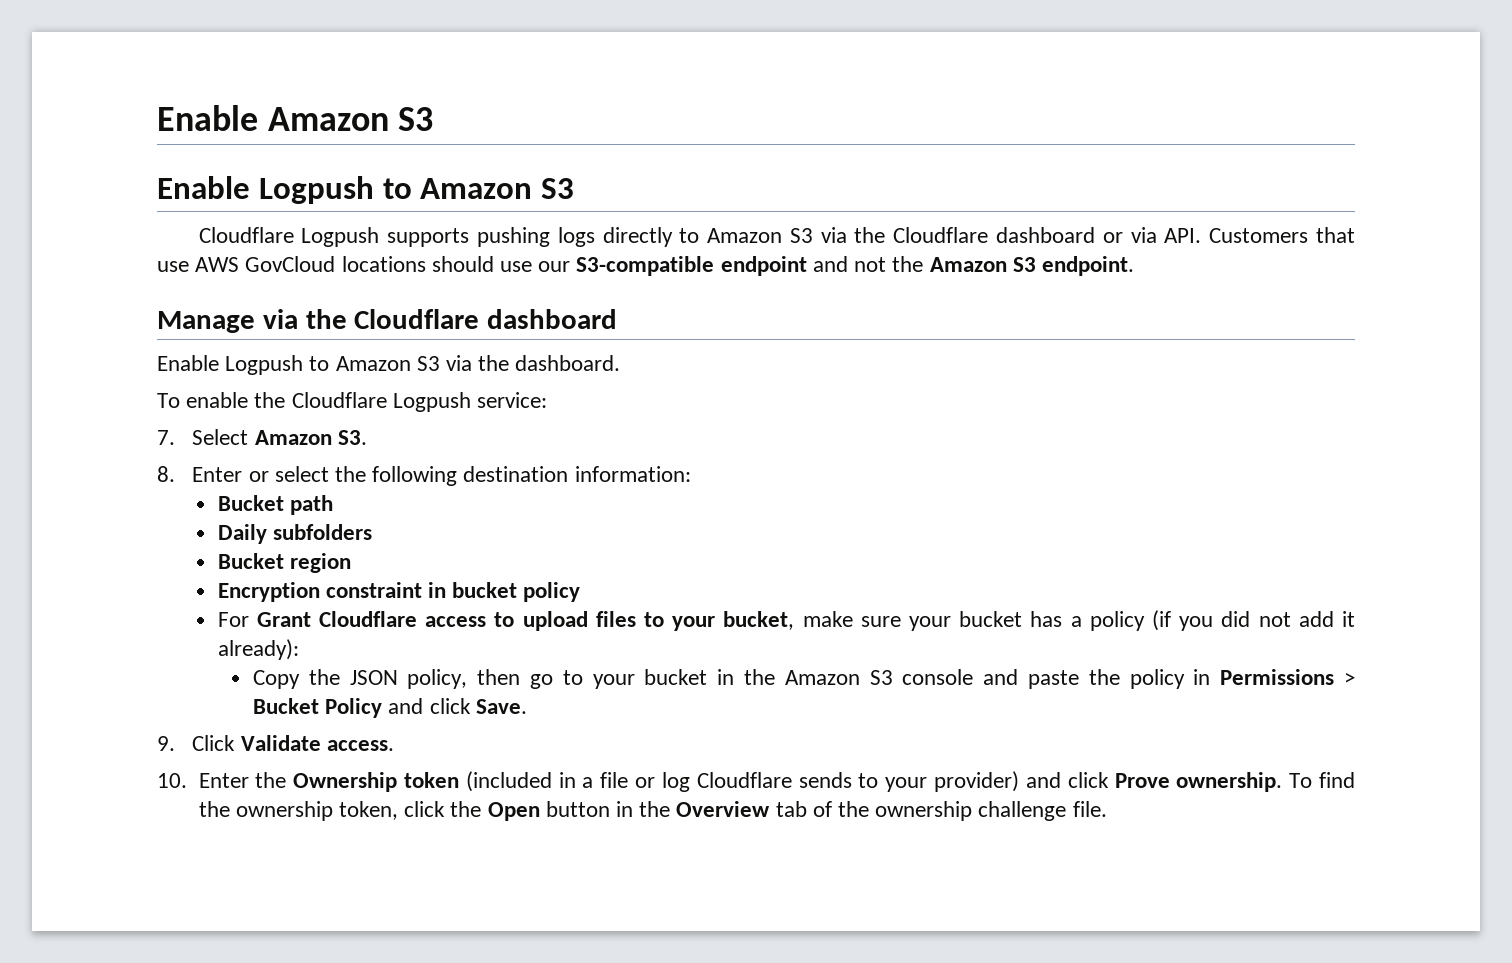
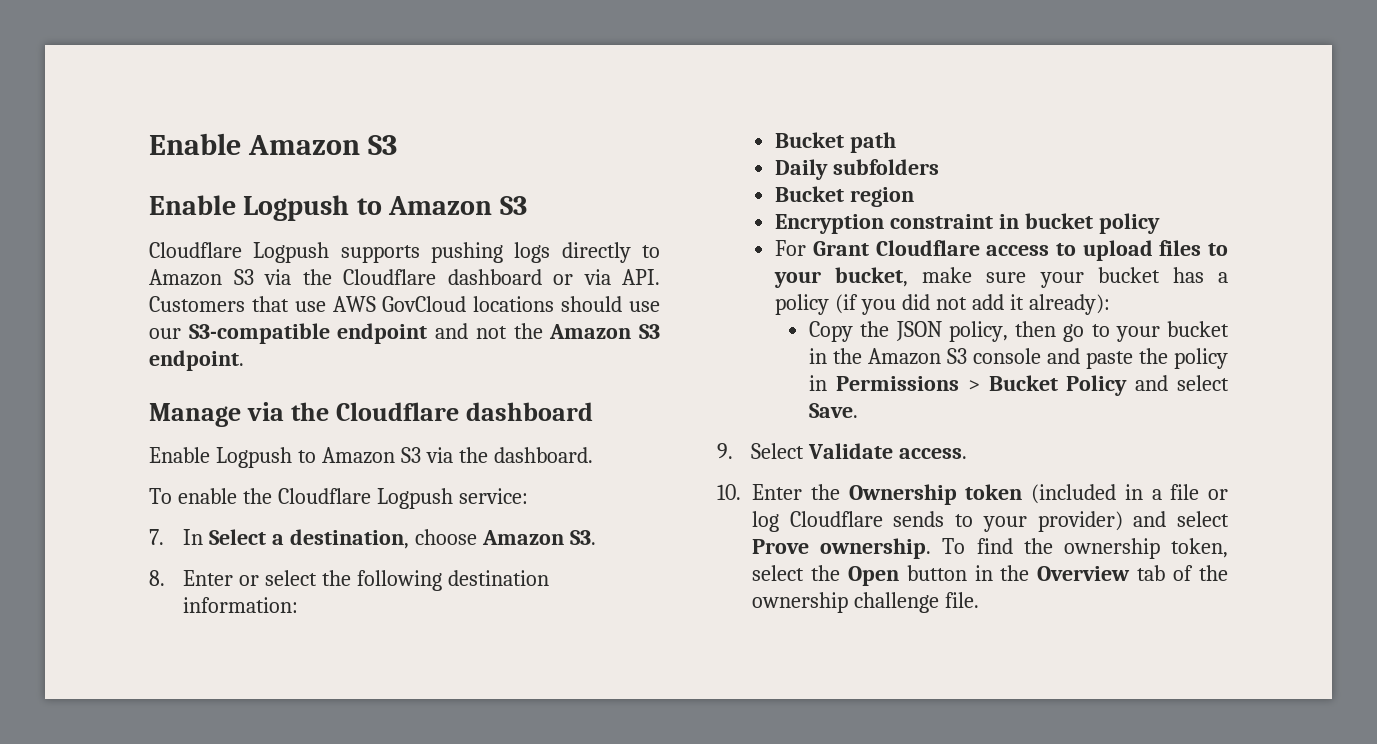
[192,429,249,445] Select -> [182,529,477,549] In Select a destination, choose
[429,698,471,714] click -> [1177,375,1229,391] select
[192,735,236,751] Click -> [750,443,804,459] Select
[1067,772,1109,788] click -> [1177,511,1229,527] select
[404,801,446,817] click -> [752,565,804,581] select

